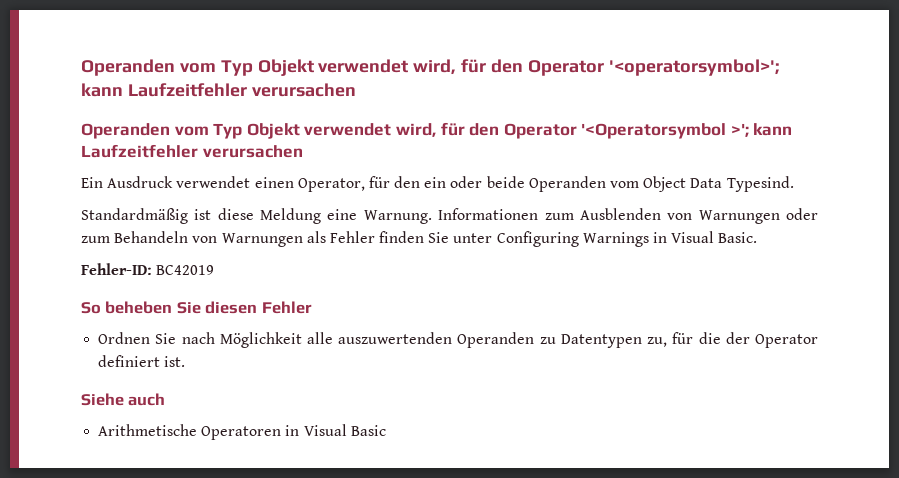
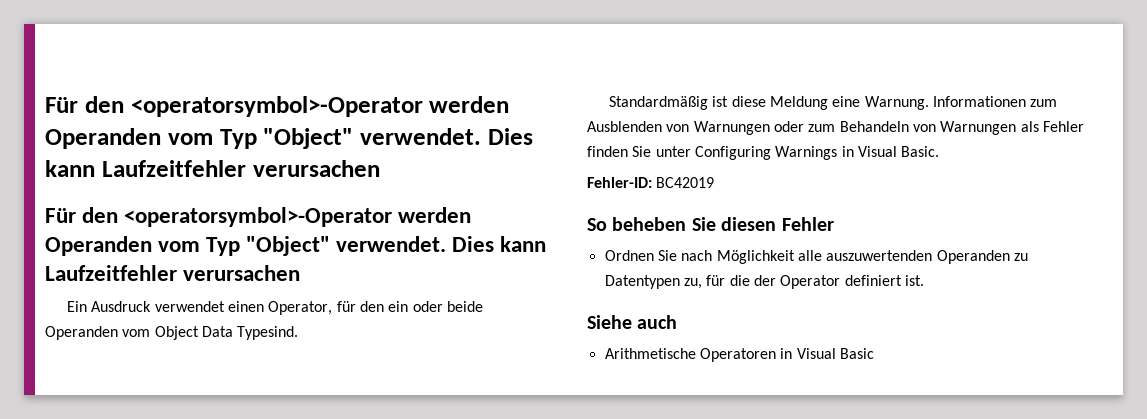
[81,59,780,76] [81,83,356,97] [81,122,749,139] Operanden vom Typ Objekt verwendet wird, für den Operator '<operatorsymbol>'; kann Laufzeitfehler verursachen // Operanden vom Typ Objekt verwendet wird, für den Operator '<Operatorsymbol >'; -> [45,96,510,117] [45,128,533,149] [45,160,380,177] [45,207,472,227] [45,236,495,256] Für den <operatorsymbol>-Operator werden Operanden vom Typ "Object" verwendet. Dies kann Laufzeitfehler verursachen // Für den <operatorsymbol>-Operator werden Operanden vom Typ "Object" verwendet. Dies

